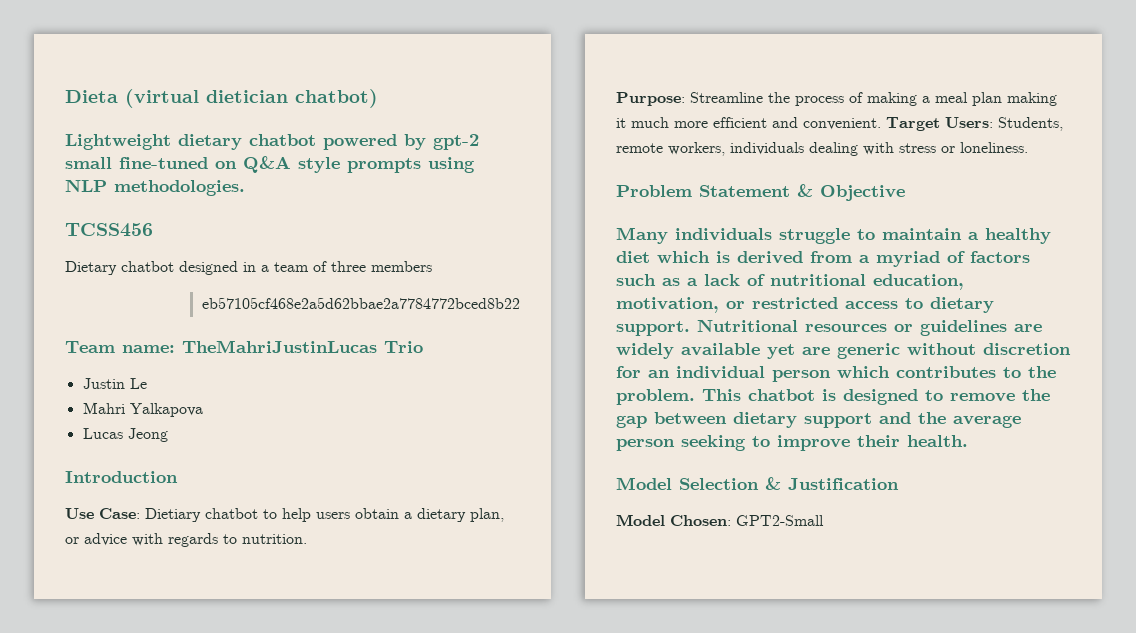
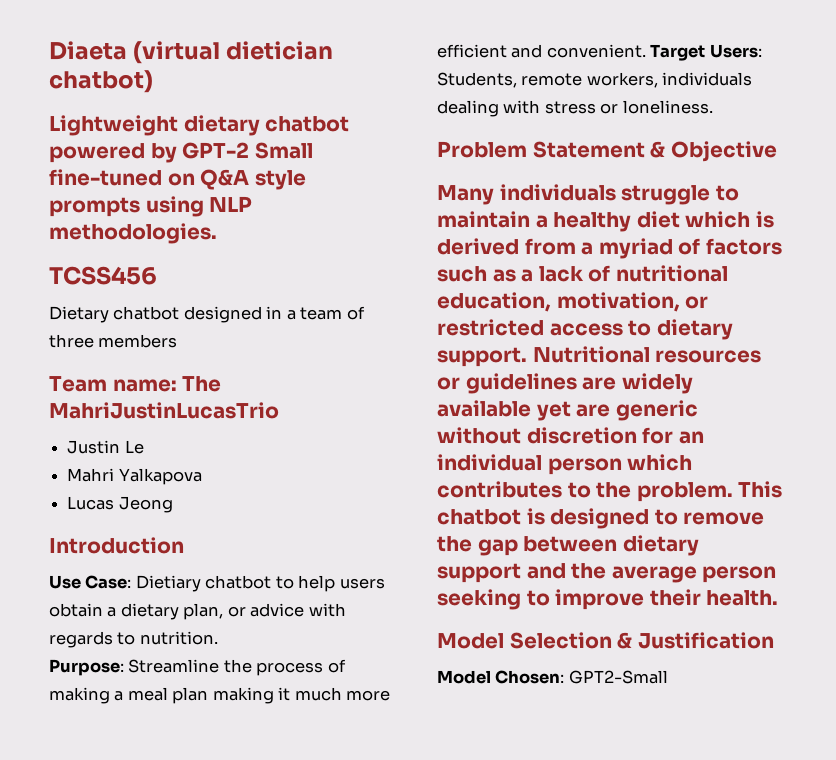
[65,90,118,103] Dieta -> [49,41,127,60] Diaeta
[433,134,479,150] [65,157,112,169] gpt-2 small -> [182,142,313,159] GPT-2 Small
[201,297,520,309] // eb57105cf468e2a5d62bbae2a7784772bced8b22 -> (178, 341) none
[182,340,423,353] TheMahriJustinLucas Trio -> [182,376,222,392] [49,402,279,419] The MahriJustinLucasTrio

